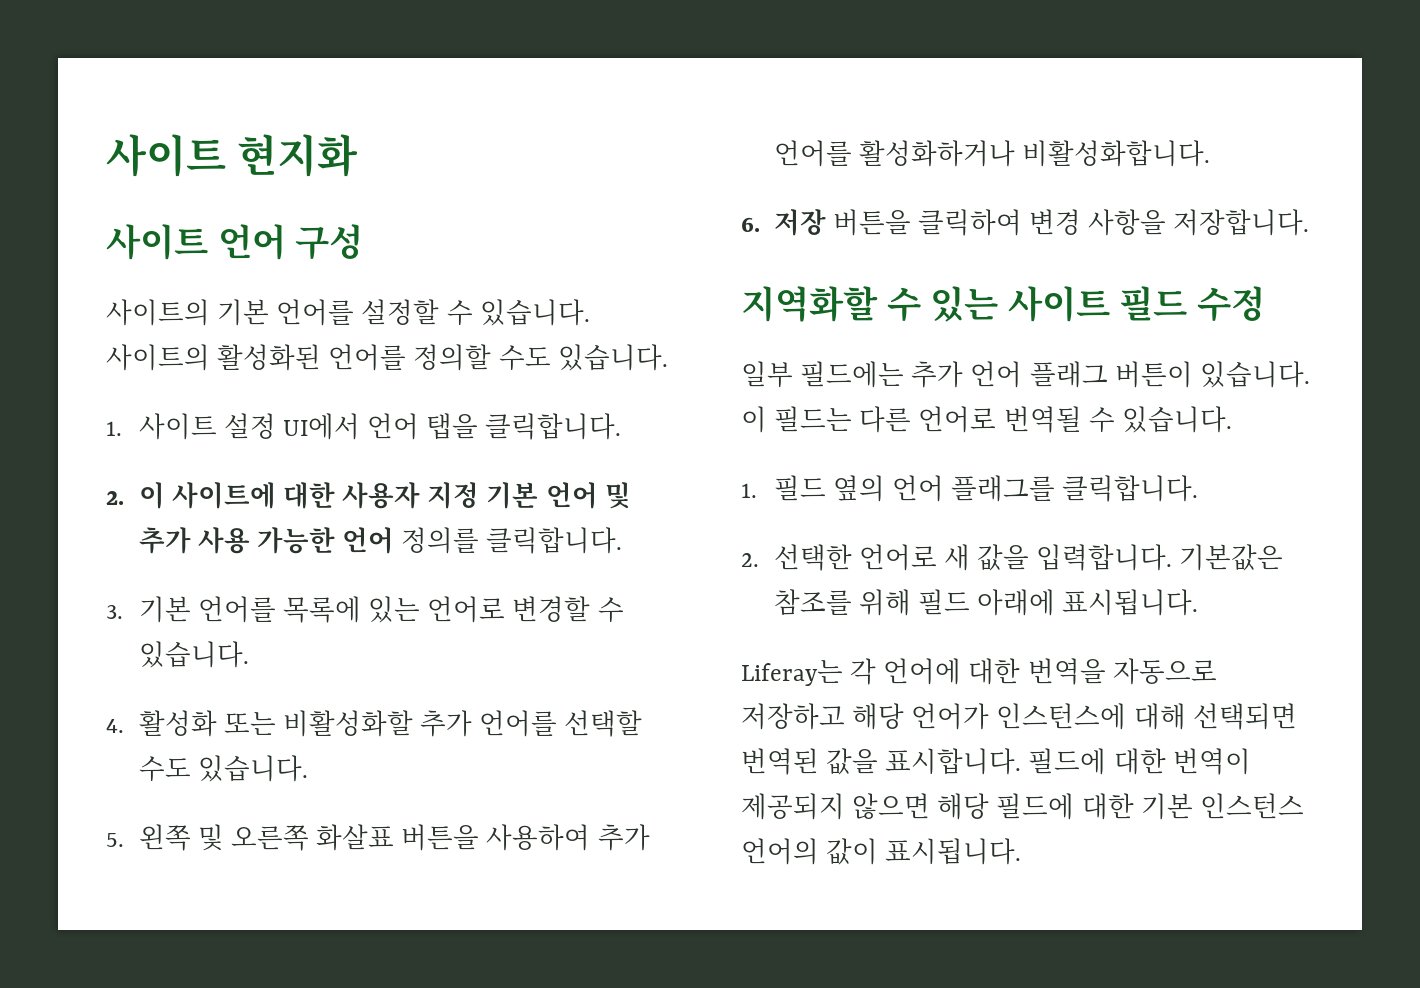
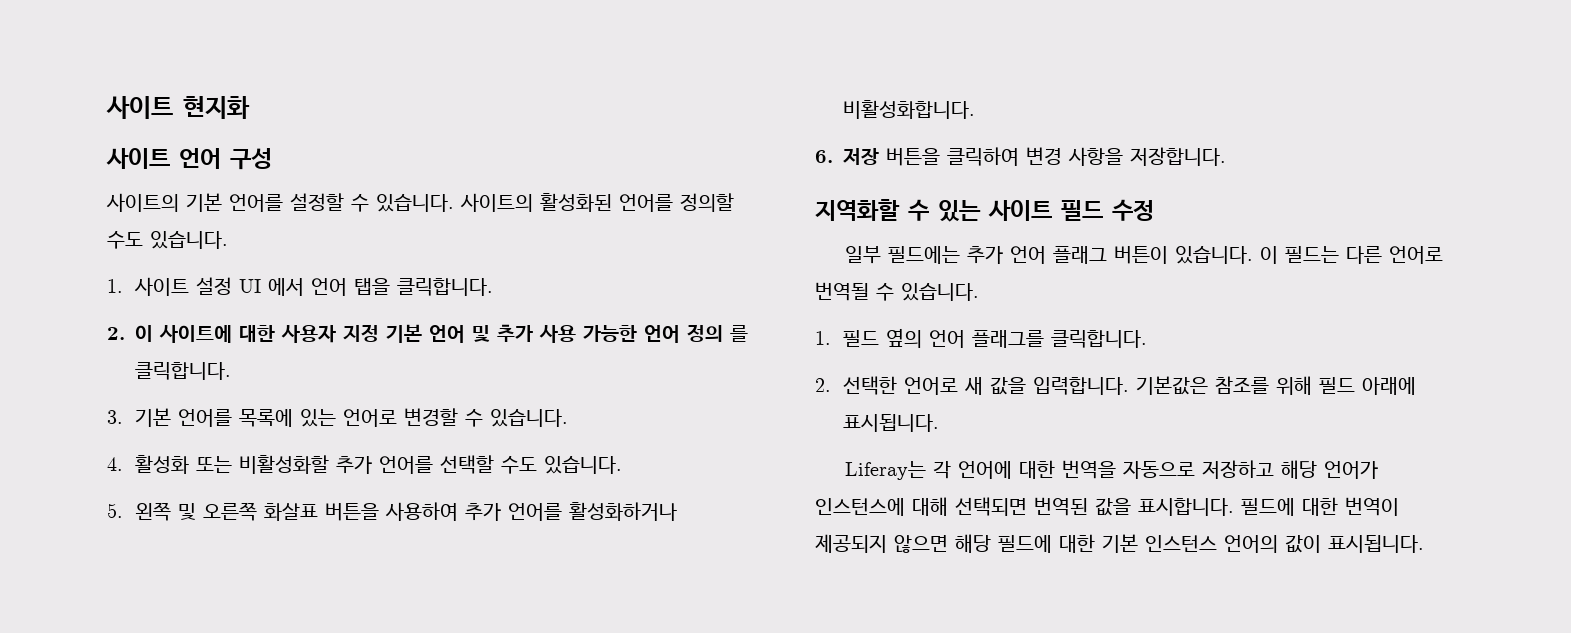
[282,413,360,440] UI에서 -> [239,278,305,296] UI 에서
[401,527,480,554] 정의를 -> [687,324,749,342] 정의 를

